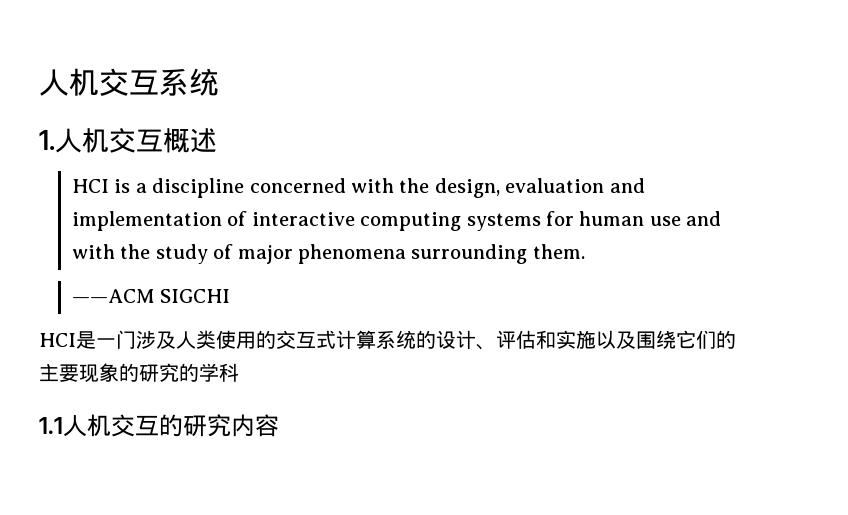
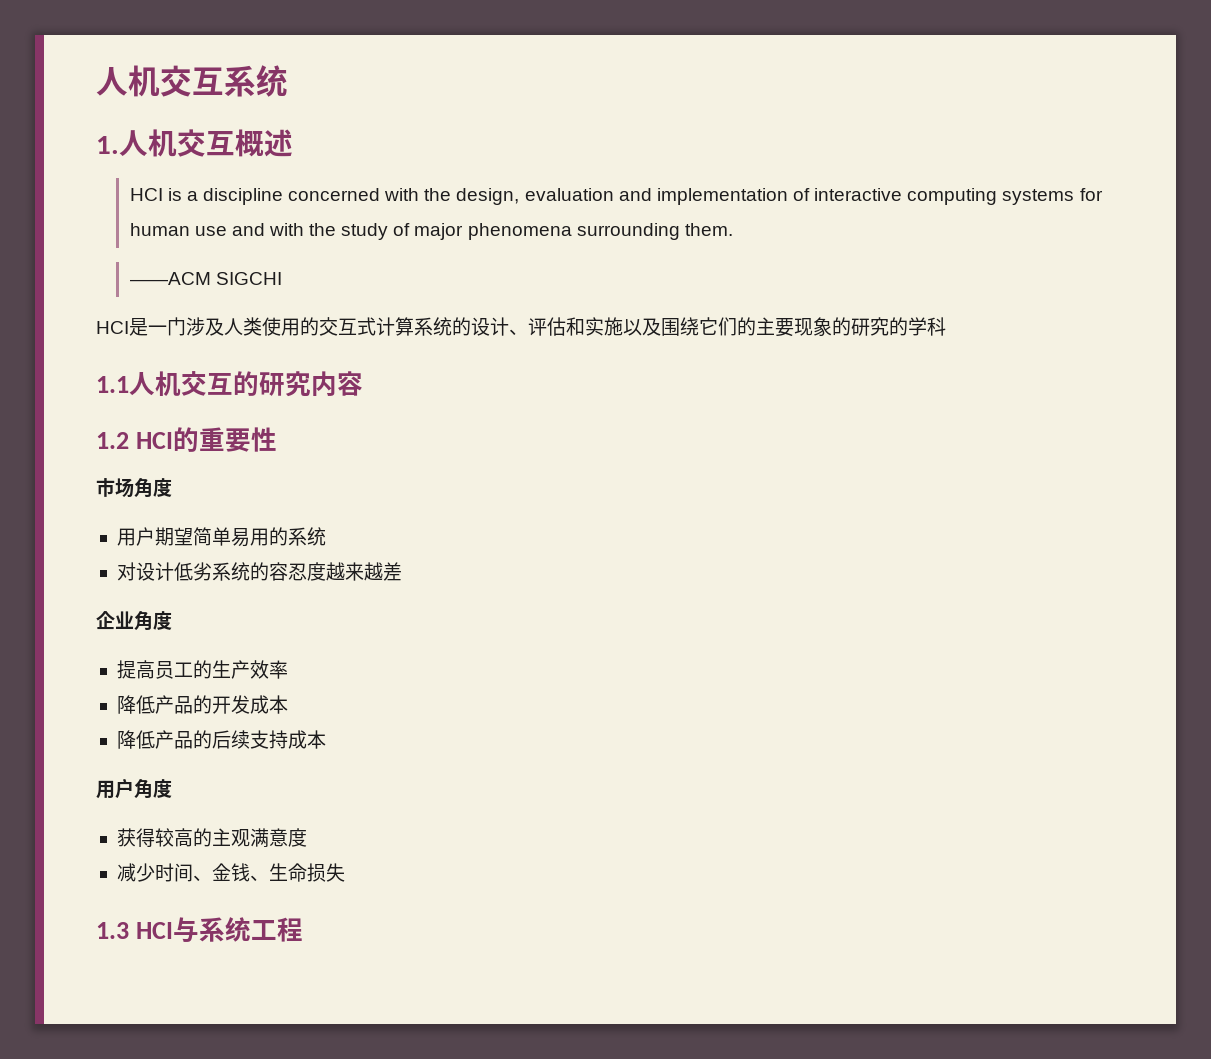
(279, 425) none -> [96,427,277,452] [96,478,172,498] [116,527,326,547] [116,562,402,581] [96,611,172,631] [116,660,288,679] [116,695,288,714] [116,730,326,749] [96,778,172,799] [116,828,307,847] [116,863,345,882] [96,917,303,942] // 1.2 HCI的重要性 // 市场角度 // 用户期望简单易用的系统 // 对设计低劣系统的容忍度越来越差 // 企业角度 // 提高员工的生产效率 // 降低产品的开发成本 // 降低产品的后续支持成本 // 用户角度 // 获得较高的主观满意度 // 减少时间、金钱、生命损失 // 1.3 HCI与系统工程

